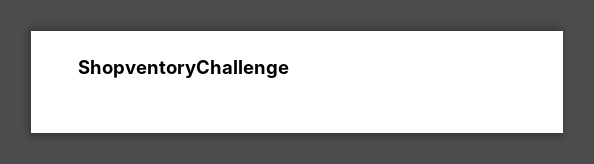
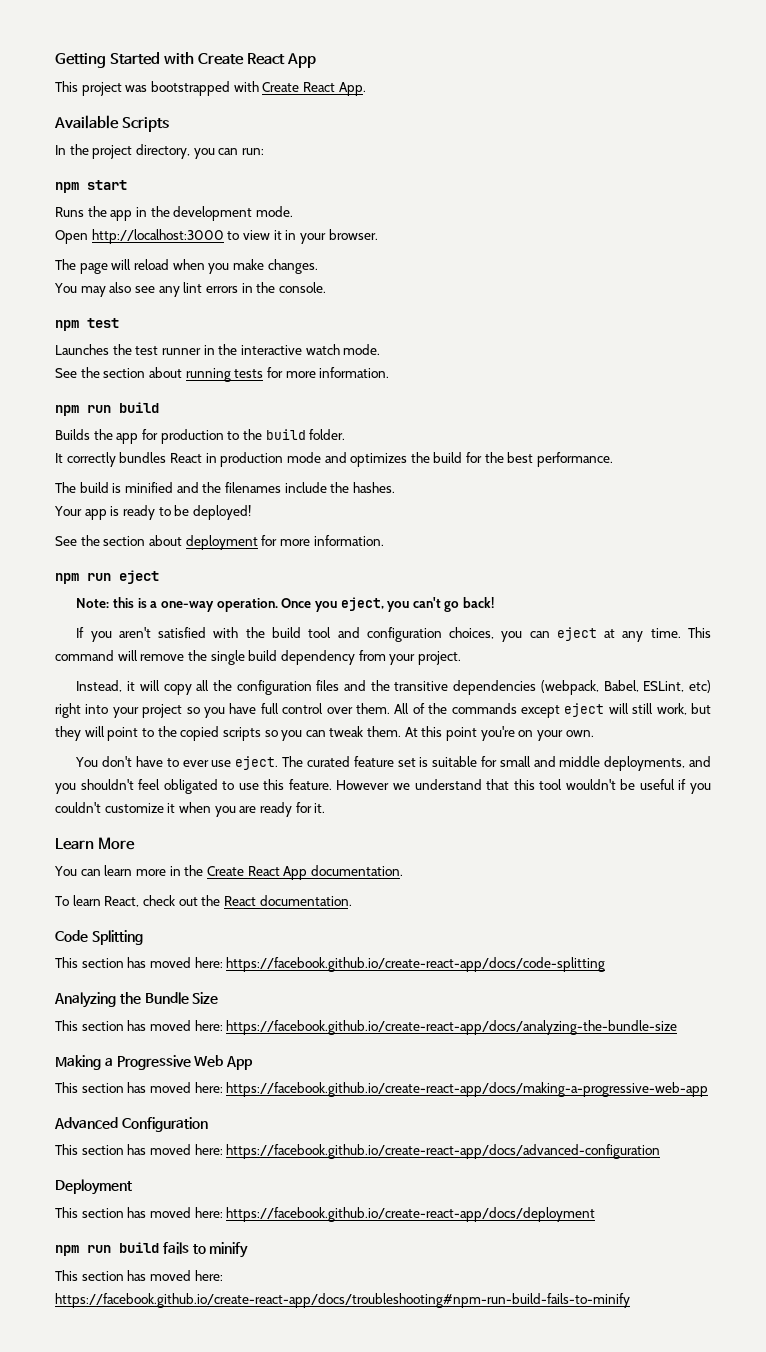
[78,60,289,78] ShopventoryChallenge -> [55,52,317,68] [55,81,366,96] [54,115,169,132] [55,144,264,159] [55,180,127,193] [55,206,293,221] [55,229,378,244] [55,259,318,274] [54,282,326,297] [55,318,119,331] [55,344,381,355] [55,367,390,382] [55,402,159,416] [55,429,346,444] [55,452,614,467] [55,482,395,493] [54,505,251,520] [55,535,384,550] [55,570,159,584] [76,597,495,612] [76,627,711,642] [55,650,461,665] [76,680,711,695] [55,703,711,718] [55,726,594,741] [75,756,711,771] [55,779,711,794] [55,802,326,817] [55,837,135,850] [54,865,403,880] [55,895,352,907] [55,930,143,945] [55,957,606,972] [54,992,219,1008] [55,1020,678,1035] [55,1055,254,1070] [55,1082,709,1097] [54,1117,208,1132] [55,1144,661,1159] [55,1179,132,1195] [55,1207,596,1222] [55,1242,249,1258] [55,1270,223,1281] [55,1293,630,1308] Getting Started with Create React App // This project was bootstrapped with Create React App. // Available Scripts // In the project directory, you can run: // npm start // Runs the app in the development mode. // Open http://localhost:3000 to view it in your browser. // The page will reload when you make changes. // You may also see any lint errors in the console. // npm test // Launches the test runner in the interactive watch mode. // See the section about running tests for more information. // npm run build // Builds the app for production to the build folder. // It correctly bundles React in production mode and optimizes the build for the best performance. // The build is minified and the filenames include the hashes. // Your app is ready to be deployed! // See the section about deployment for more information. // npm run eject // Note: this is a one-way operation. Once you eject, you can't go back! // If you aren't satisfied with the build tool and configuration choices, you can eject at any time. This command will remove the single build dependency from your project. // Instead, it will copy all the configuration files and the transitive dependencies (webpack, Babel, ESLint, etc) right into your project so you have full control over them. All of the commands except eject will still work, but they will point to the copied scripts so you can tweak them. At this point you're on your own. // You don't have to ever use eject. The curated feature set is suitable for small and middle deployments, and you shouldn't feel obligated to use this feature. However we understand that this tool wouldn't be useful if you couldn't customize it when you are ready for it. // Learn More // You can learn more in the Create React App documentation. // To learn React, check out the React documentation. // Code Splitting // This section has moved here: https://facebook.github.io/create-react-app/docs/code-splitting // Analyzing the Bundle Size // This section has moved here: https://facebook.github.io/create-react-app/docs/analyzing-the-bundle-size // Making a Progressive Web App // This section has moved here: https://facebook.github.io/create-react-app/docs/making-a-progressive-web-app // Advanced Configuration // This section has moved here: https://facebook.github.io/create-react-app/docs/advanced-configuration // Deployment // This section has moved here: https://facebook.github.io/create-react-app/docs/deployment // npm run build fails to minify // This section has moved here: https://facebook.github.io/create-react-app/docs/troubleshooting#npm-run-build-fails-to-minify

